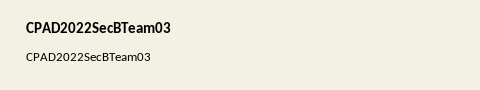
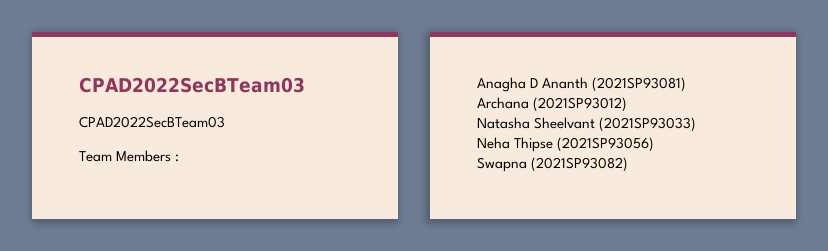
(151, 57) none -> [79,150,180,162] [477,77,687,92] [477,97,628,112] [477,117,697,132] [477,137,655,152] [477,157,629,172] // Team Members : // Anagha D Ananth (2021SP93081) // Archana (2021SP93012) // Natasha Sheelvant (2021SP93033) // Neha Thipse (2021SP93056) // Swapna (2021SP93082)

